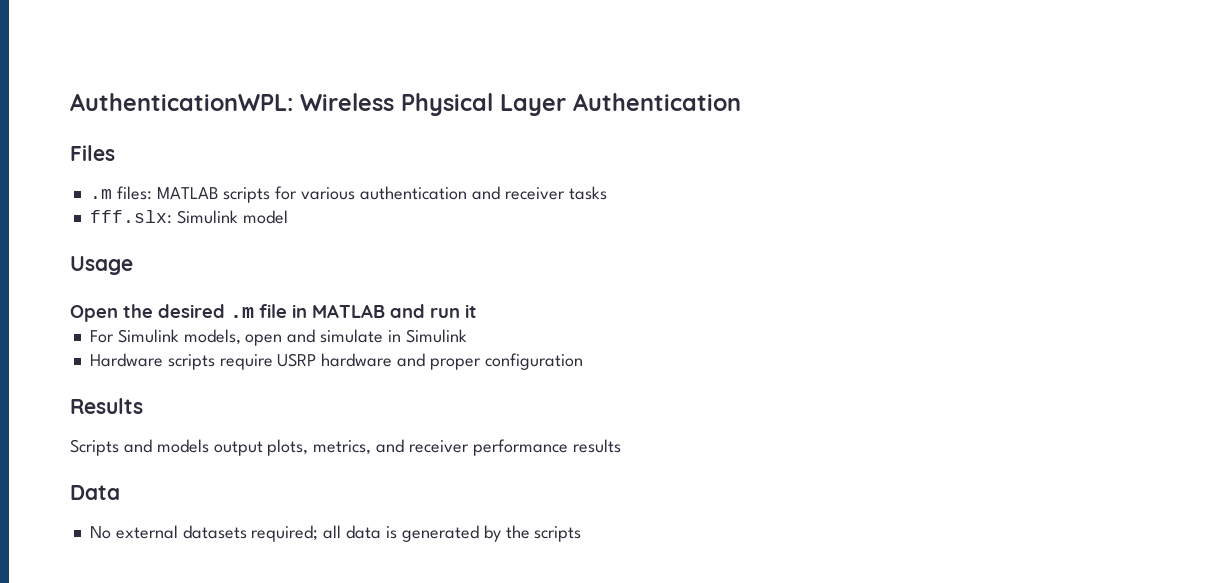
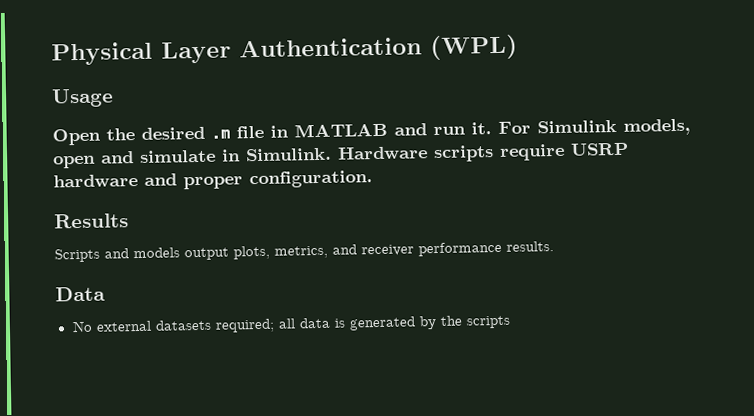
[70,93,394,111] AuthenticationWPL: Wireless -> (51, 53) none
[70,145,115,161] [89,186,607,203] [89,210,288,224] // Files // .m files: MATLAB scripts for various authentication and receiver tasks // fff.slx: Simulink model -> [430,34,518,61] (WPL)
[465,304,477,318] it // -> [471,122,492,135] it.
[405,329,467,343] Simulink // -> [245,147,332,162] Simulink.
[484,353,583,370] configuration -> [249,170,373,189] configuration.
[572,439,621,453] results -> [506,241,554,252] results.

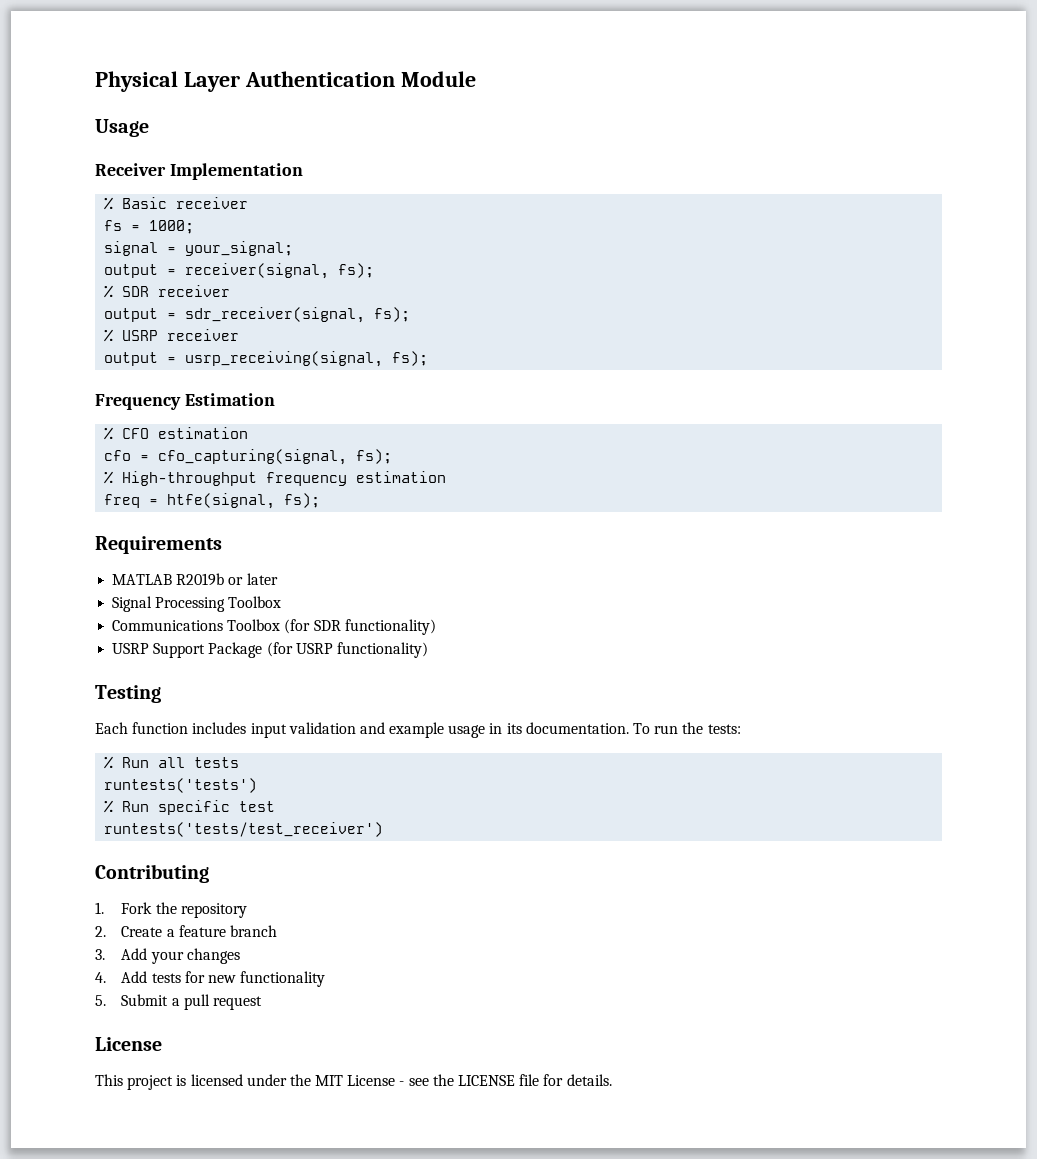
[430,34,518,61] (WPL) -> [400,71,476,87] Module
[52,118,691,146] [53,142,629,169] [53,170,373,190] [54,213,129,229] [54,241,554,263] [55,286,106,302] [71,315,511,333] Open the desired .m file in MATLAB and run it. For Simulink models, open and simulate in Simulink. Hardware scripts require USRP hardware and proper configuration. // Results // Scripts and models output plots, metrics, and receiver performance results. // Data // No external datasets required; all data is generated by the scripts -> [95,163,303,180] [104,197,249,210] [104,220,195,234] [104,241,294,256] [104,263,375,279] [104,285,231,298] [104,307,411,323] [104,329,240,342] [104,351,429,367] [95,393,275,410] [104,427,249,440] [104,449,393,465] [104,471,447,486] [104,493,321,509] [95,536,222,554] [112,573,278,586] [112,596,282,612] [112,619,436,635] [112,642,428,658] [95,685,161,703] [95,722,741,738] [104,756,240,769] [104,778,258,793] [104,800,276,815] [104,822,384,837] [95,864,209,883] [95,902,247,918] [95,925,277,937] [95,948,240,964] [95,971,326,987] [95,994,262,1010] [95,1037,162,1051] [95,1074,612,1090] Receiver Implementation // % Basic receiver // fs = 1000; // signal = your_signal; // output = receiver(signal, fs); // % SDR receiver // output = sdr_receiver(signal, fs); // % USRP receiver // output = usrp_receiving(signal, fs); // Frequency Estimation // % CFO estimation // cfo = cfo_capturing(signal, fs); // % High-throughput frequency estimation // freq = htfe(signal, fs); // Requirements // MATLAB R2019b or later // Signal Processing Toolbox // Communications Toolbox (for SDR functionality) // USRP Support Package (for USRP functionality) // Testing // Each function includes input validation and example usage in its documentation. To run the tests: // % Run all tests // runtests('tests') // % Run specific test // runtests('tests/test_receiver') // Contributing // 1. Fork the repository // 2. Create a feature branch // 3. Add your changes // 4. Add tests for new functionality // 5. Submit a pull request // License // This project is licensed under the MIT License - see the LICENSE file for details.

